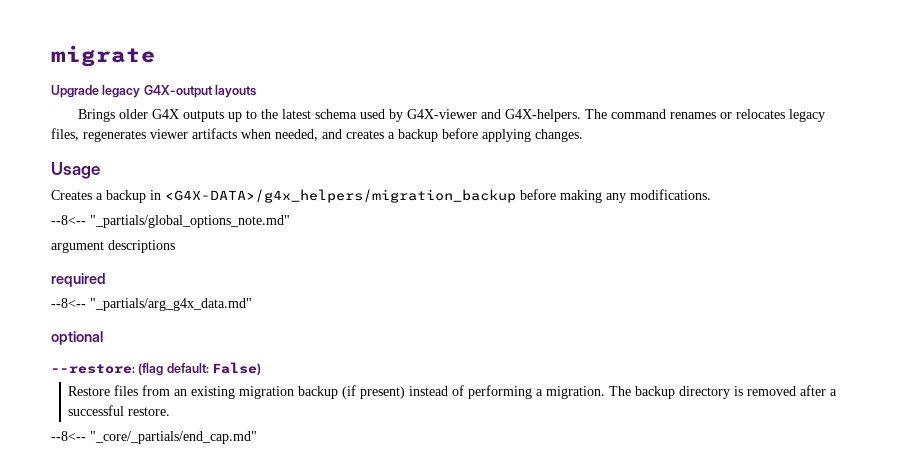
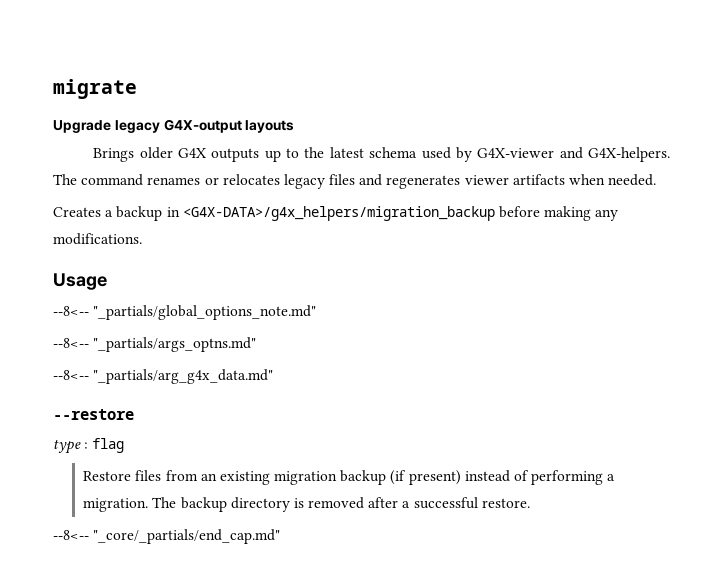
[51,128,79,141] files, -> [329,174,383,186] files and
[275,128,583,142] [51,162,100,179] needed, and creates a backup before applying changes. // Usage -> [608,174,657,186] needed.
(711, 194) none -> [53,273,107,290] // Usage
[51,240,175,253] [51,273,106,287] argument descriptions // required -> [53,337,257,352] --8<-- "_partials/args_optns.md"
[51,331,103,345] [51,362,262,376] optional // --restore: (flag default: False) -> [53,409,134,420] [53,438,125,454] --restore // type : flag

